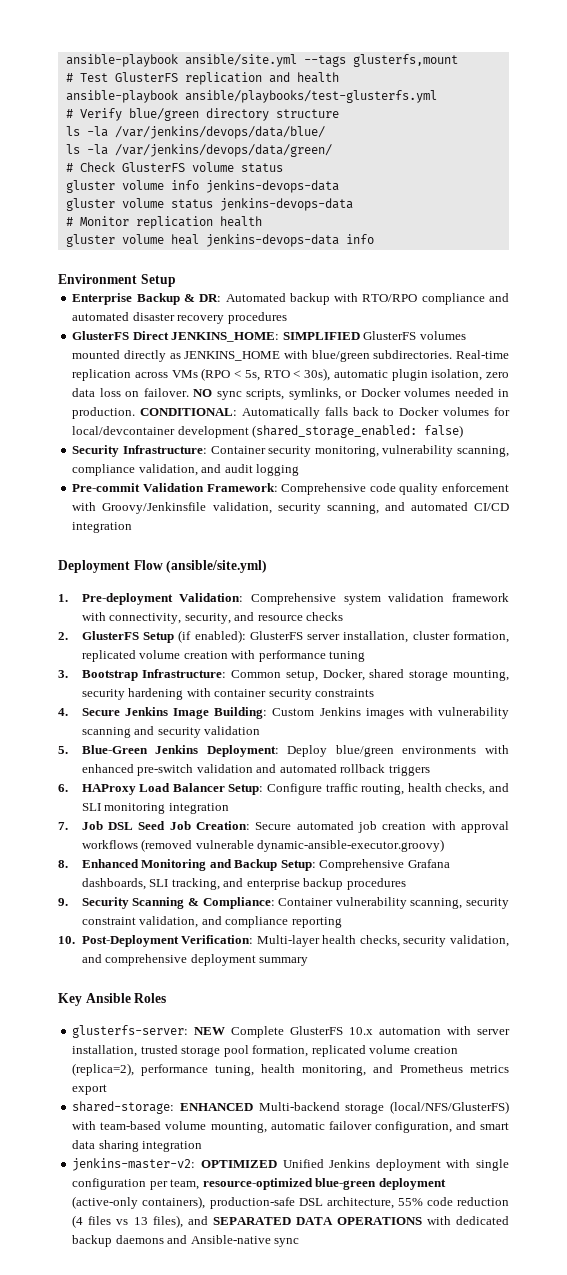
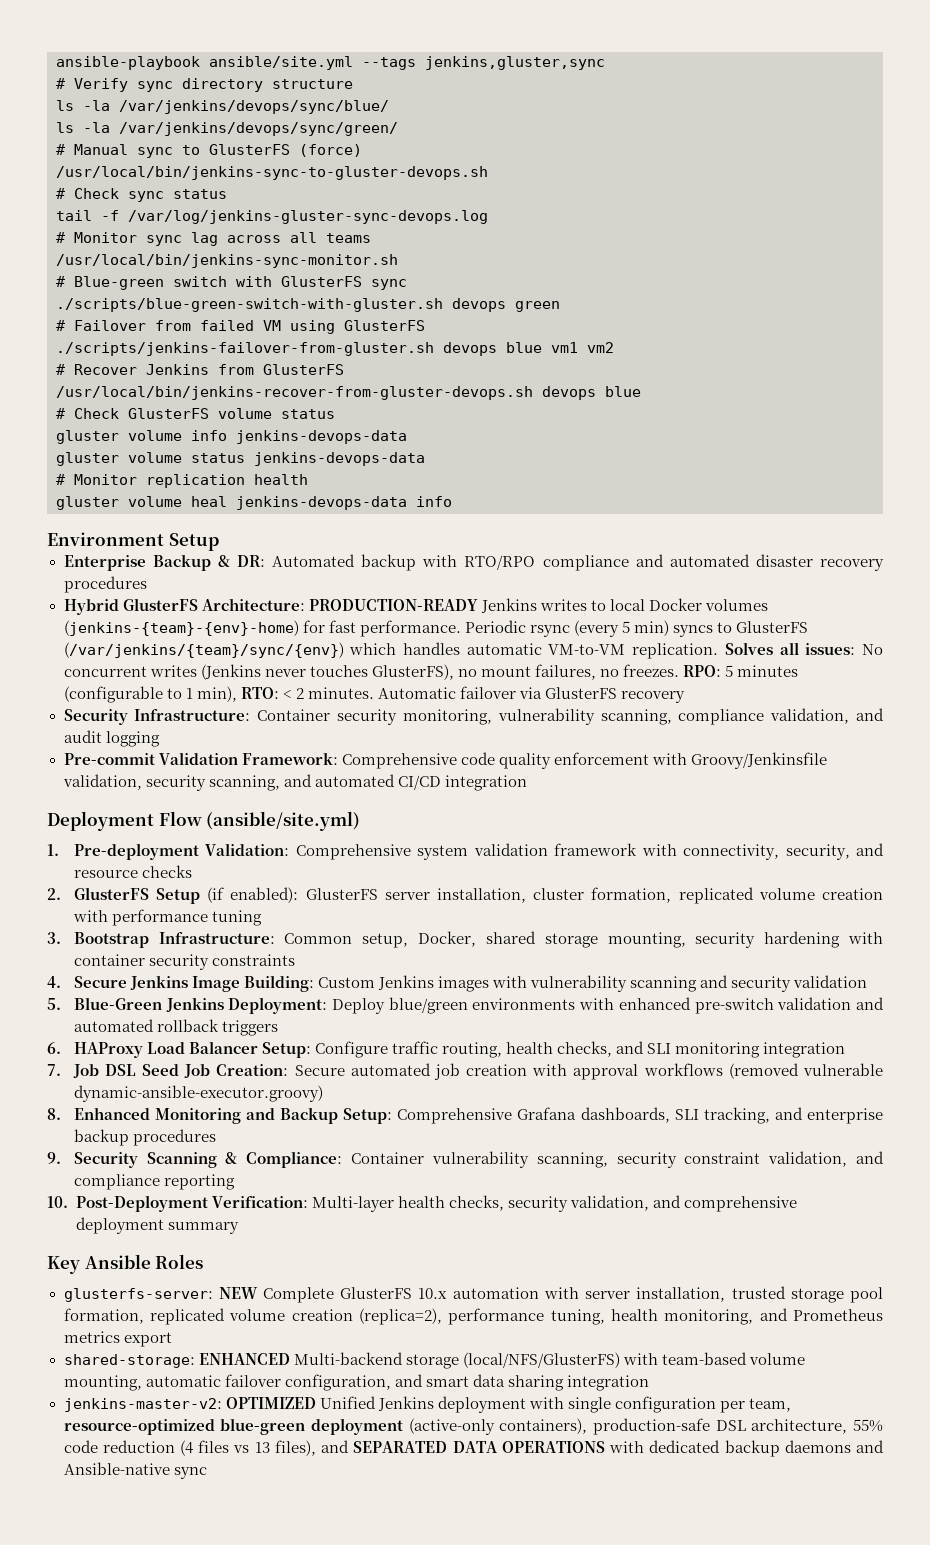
[352,54,458,67] [65,72,339,85] [65,90,437,103] glusterfs,mount // # Test GlusterFS replication and health // ansible-playbook ansible/playbooks/test-glusterfs.yml -> [425,56,605,70] jenkins,gluster,sync
[128,108,199,121] blue/green -> [137,81,173,92] sync
[114,126,325,139] [65,144,332,157] /var/jenkins/devops/data/blue/ // ls -la /var/jenkins/devops/data/green/ -> [119,100,389,114] [56,122,398,136] [56,144,362,158] [56,166,488,180] [56,188,227,202] [56,210,488,224] [56,232,371,246] [56,254,398,268] [56,276,407,290] [56,298,560,312] [56,320,425,334] [56,342,614,356] [56,364,344,375] [56,386,641,400] /var/jenkins/devops/sync/blue/ // ls -la /var/jenkins/devops/sync/green/ // # Manual sync to GlusterFS (force) // /usr/local/bin/jenkins-sync-to-gluster-devops.sh // # Check sync status // tail -f /var/log/jenkins-gluster-sync-devops.log // # Monitor sync lag across all teams // /usr/local/bin/jenkins-sync-monitor.sh // # Blue-green switch with GlusterFS sync // ./scripts/blue-green-switch-with-gluster.sh devops green // # Failover from failed VM using GlusterFS // ./scripts/jenkins-failover-from-gluster.sh devops blue vm1 vm2 // # Recover Jenkins from GlusterFS // /usr/local/bin/jenkins-recover-from-gluster-devops.sh devops blue
[72,331,466,342] [72,350,509,362] [72,368,510,381] [72,388,510,400] [72,407,510,419] [72,425,464,438] GlusterFS Direct JENKINS_HOME: SIMPLIFIED GlusterFS volumes mounted directly as JENKINS_HOME with blue/green subdirectories. Real-time replication across VMs (RPO < 5s, RTO < 30s), automatic plugin isolation, zero data loss on failover. NO sync scripts, symlinks, or Docker volumes needed in production. CONDITIONAL: Automatically falls back to Docker volumes for local/devcontainer development (shared_storage_enabled: false) -> [63,598,768,615] [63,620,809,637] [63,642,884,659] [63,664,799,680] [63,686,686,703] Hybrid GlusterFS Architecture: PRODUCTION-READY Jenkins writes to local Docker volumes (jenkins-{team}-{env}-home) for fast performance. Periodic rsync (every 5 min) syncs to GlusterFS (/var/jenkins/{team}/sync/{env}) which handles automatic VM-to-VM replication. Solves all issues: No concurrent writes (Jenkins never touches GlusterFS), no mount failures, no freezes. RPO: 5 minutes (configurable to 1 min), RTO: < 2 minutes. Automatic failover via GlusterFS recovery

